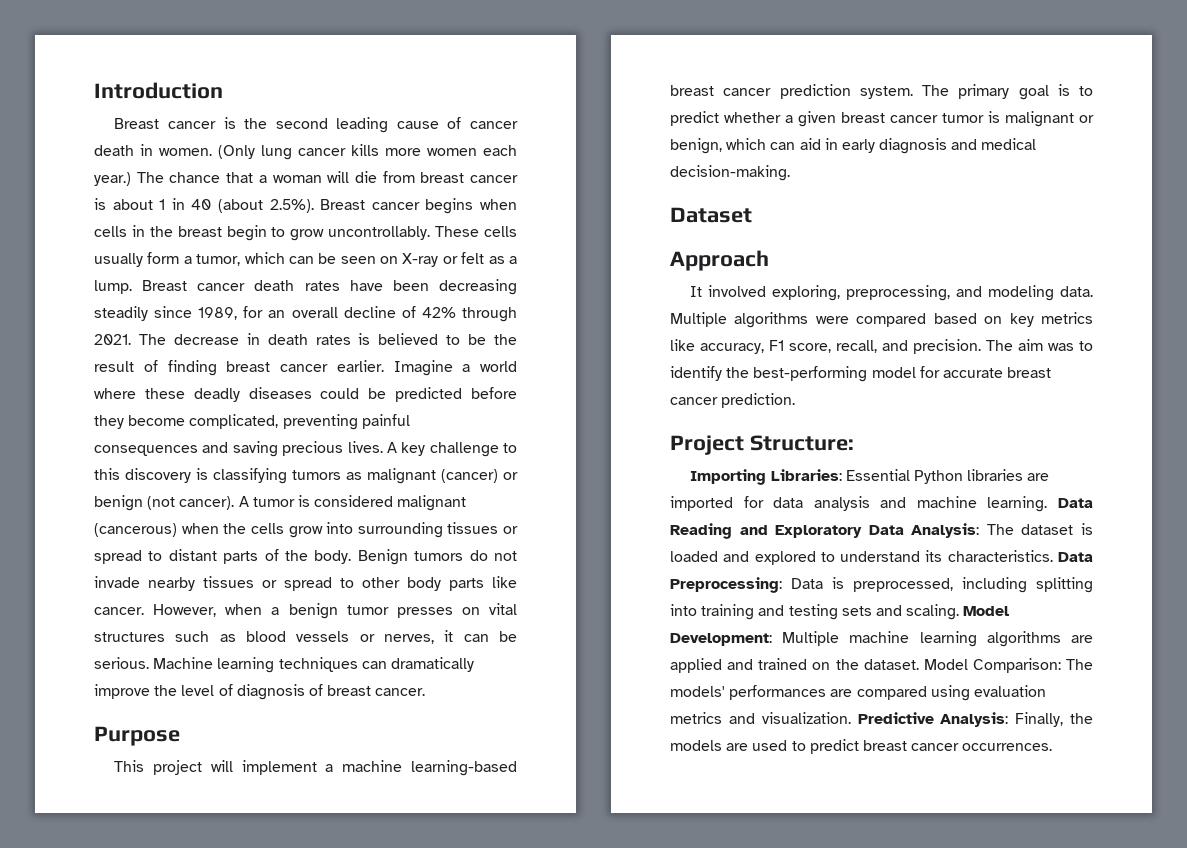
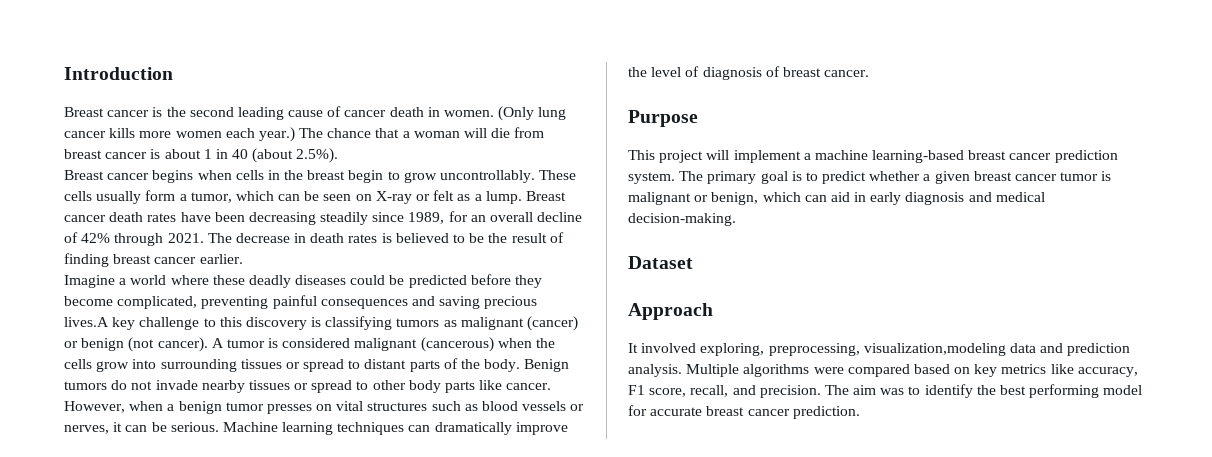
(314, 206) none -> (339, 155) //
(384, 366) none -> (243, 259) //
[347,441,397,453] lives. A -> [64,317,109,327] lives.A
[956,285,1093,301] and modeling data. -> [863,343,1131,356] [628,364,682,377] visualization,modeling data and prediction analysis.
[753,366,868,382] best-performing -> [1000,384,1100,398] best performing
[670,435,854,455] [690,469,1050,485] [670,496,1093,512] [670,523,1093,539] [670,550,1093,565] [670,577,1093,593] [670,604,1010,620] [670,631,1093,647] [670,658,1093,673] [670,685,1046,701] [670,712,1093,727] [670,739,1053,754] // Project Structure: // Importing Libraries: Essential Python libraries are imported for data analysis and machine learning. Data Reading and Exploratory Data Analysis: The dataset is loaded and explored to understand its characteristics. Data Preprocessing: Data is preprocessed, including splitting into training and testing sets and scaling. Model Development: Multiple machine learning algorithms are applied and trained on the dataset. Model Comparison: The models' performances are compared using evaluation metrics and visualization. Predictive Analysis: Finally, the models are used to predict breast cancer occurrences. -> (860, 412) none

